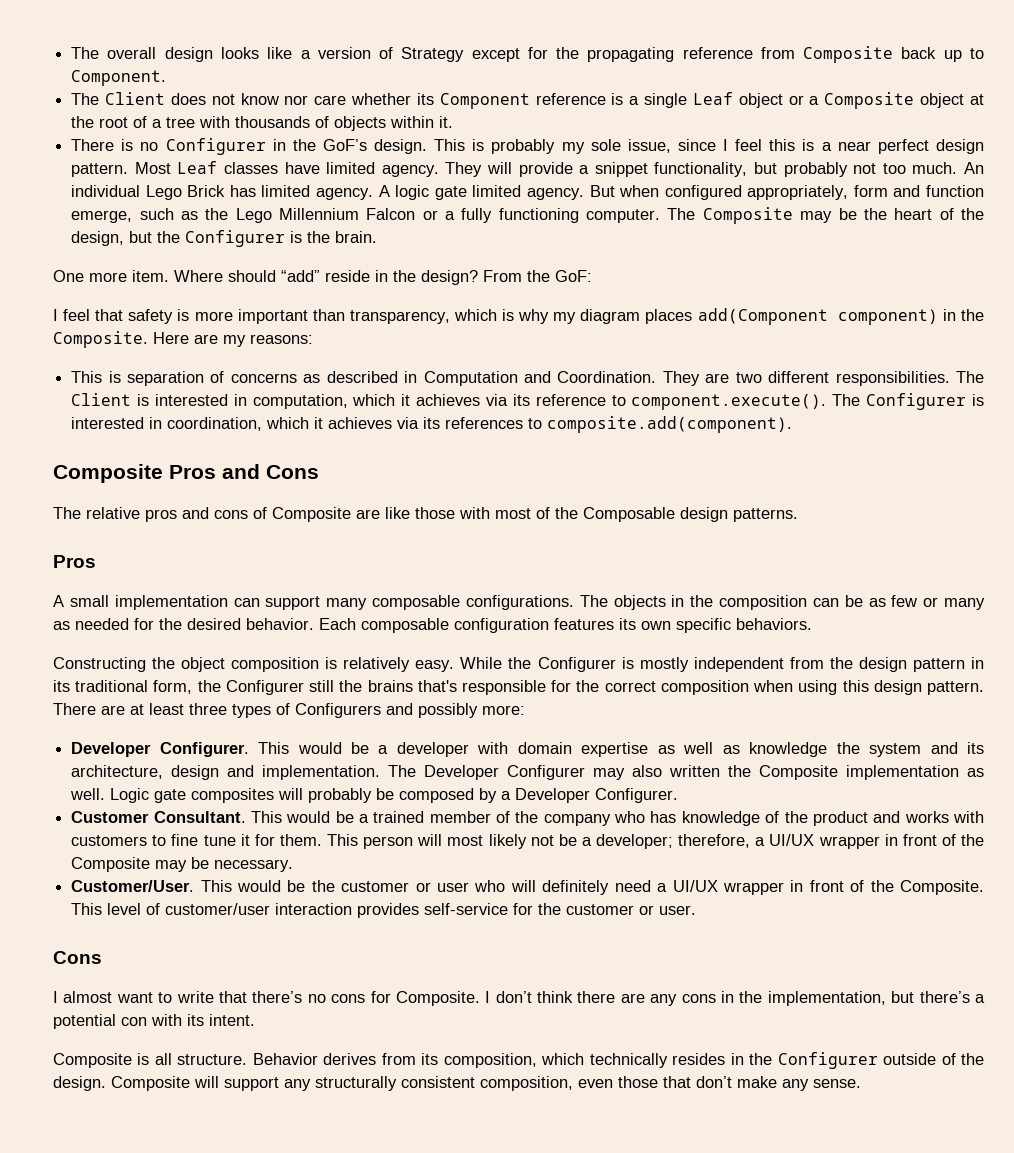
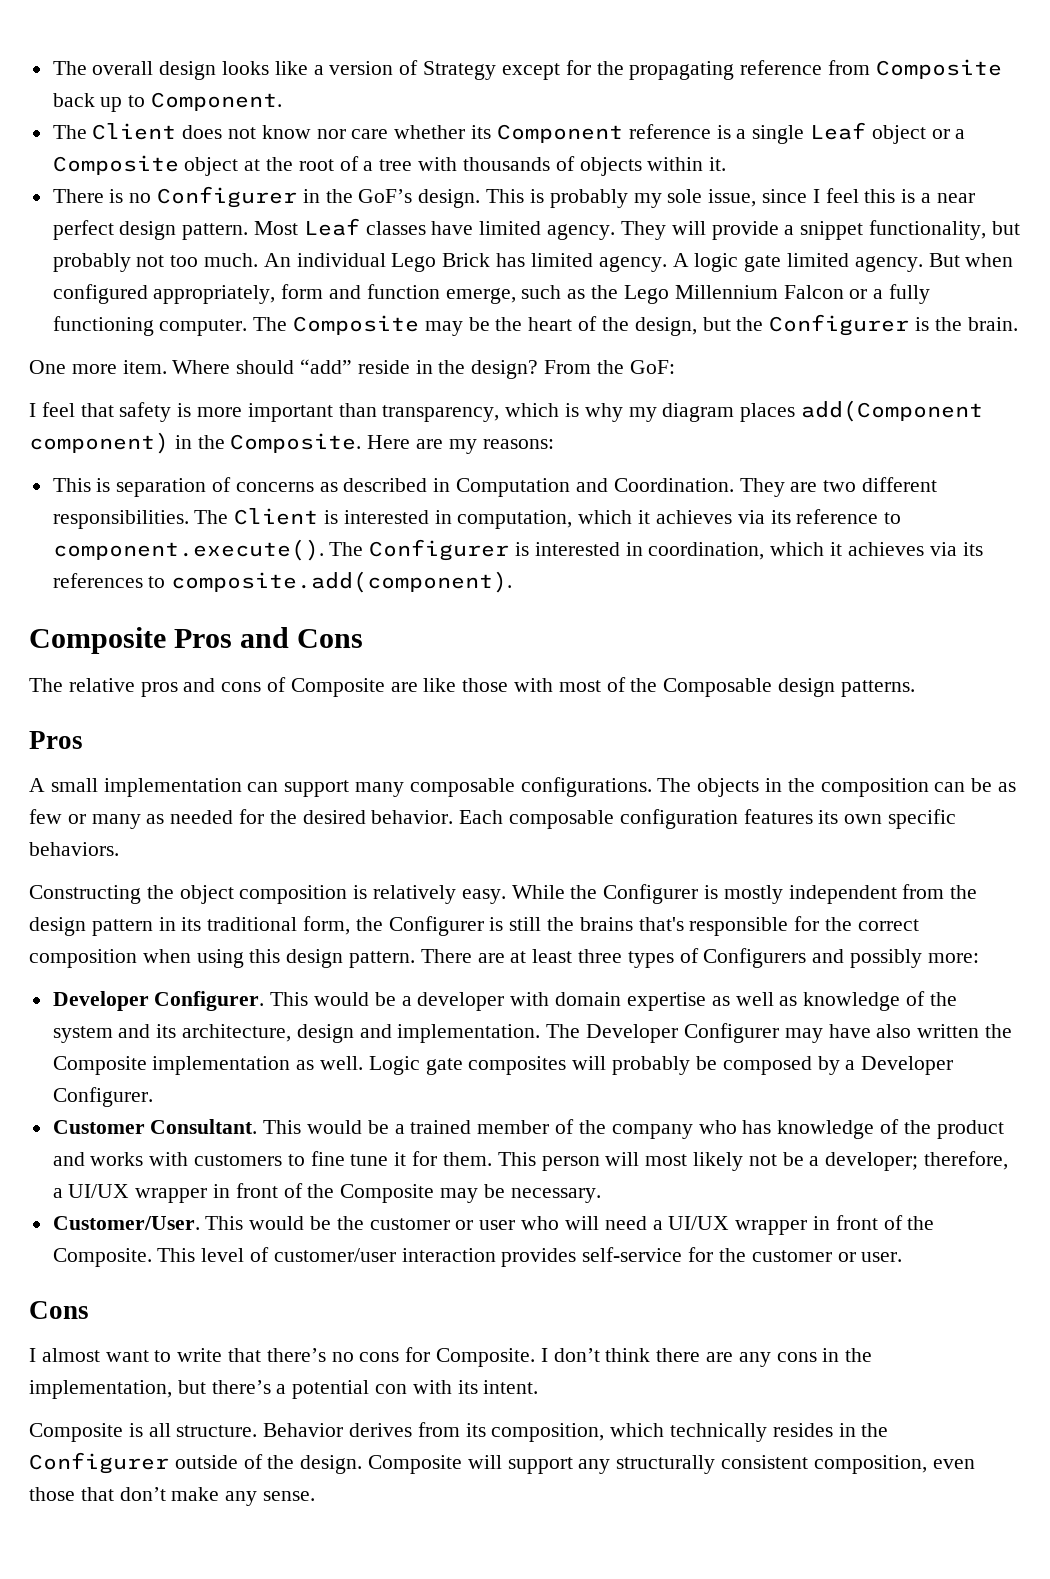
(304, 687) none -> [489,917,504,931] is
(828, 749) none -> [905,991,925,1006] of
(626, 774) none -> [828,1024,871,1038] have
[542,880,610,895] definitely -> (599, 1223) none

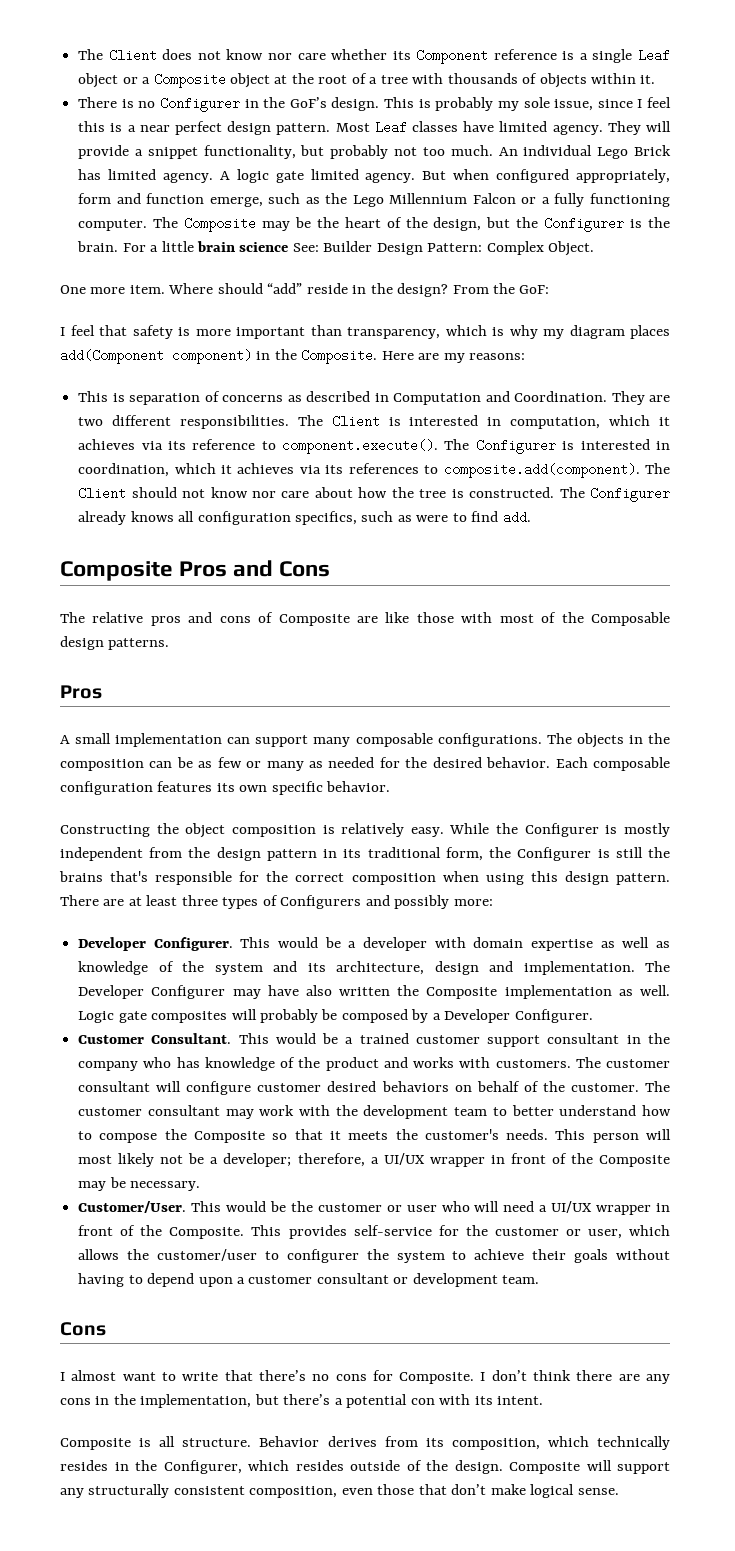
[52,59,1002,80] [52,92,283,112] [52,125,87,139] The overall design looks like a version of Strategy except for the propagating reference from Composite back up to Component. // The -> [78,49,104,60] The
(1018, 324) none -> [122,241,595,256] For a little brain science See: Builder Design Pattern: Complex Object.
(513, 582) none -> [645,463,671,474] [78,487,670,502] [78,511,531,525] The Client should not know nor care about how the tree is constructed. The Configurer already knows all configuration specifics, such as were to find add.
[29,842,119,856] behaviors. -> [326,781,391,792] behavior.
[477,1119,575,1134] member of -> [415,1033,641,1047] customer support consultant in
[194,1151,492,1166] customers to fine tune it for them. -> [495,1057,670,1068] [78,1081,670,1095] [78,1105,671,1119] [78,1129,549,1143] customers. The customer consultant will configure customer desired behaviors on behalf of the customer. The customer consultant may work with the development team to better understand how to compose the Composite so that it meets the customer's needs.
[201,1247,496,1262] level of customer/user interaction -> (282, 1230) none
[861,1252,903,1262] user. -> [587,1225,670,1239] [78,1249,670,1263] [78,1273,540,1287] user, which allows the customer/user to configurer the system to achieve their goals without having to depend upon a customer consultant or development team.
[29,1452,169,1474] Configurer -> [163,1460,344,1474] Configurer, which resides
[225,1491,258,1506] any -> [530,1484,575,1498] logical

